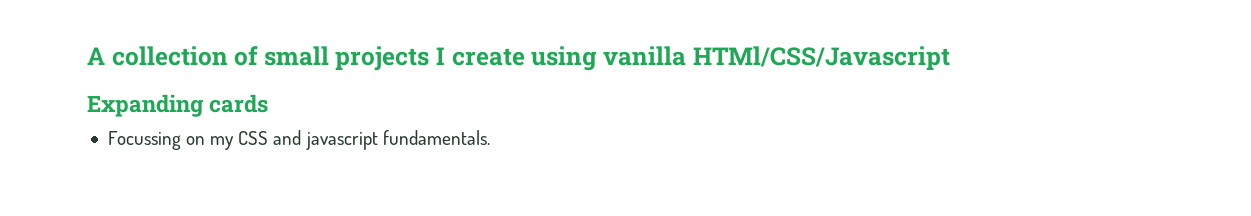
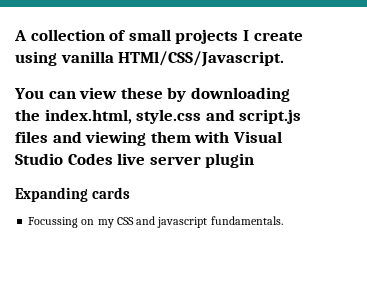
[692,46,950,70] HTMl/CSS/Javascript -> [118,51,285,67] [14,87,290,102] [15,109,302,124] [15,131,282,146] [15,153,255,168] HTMl/CSS/Javascript. // You can view these by downloading the index.html, style.css and script.js files and viewing them with Visual Studio Codes live server plugin

